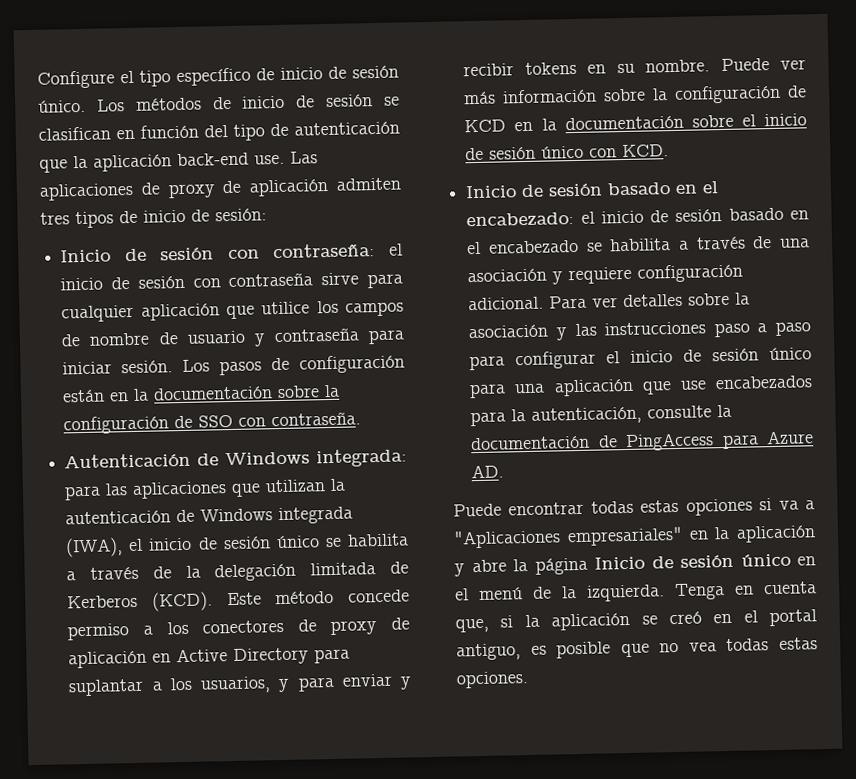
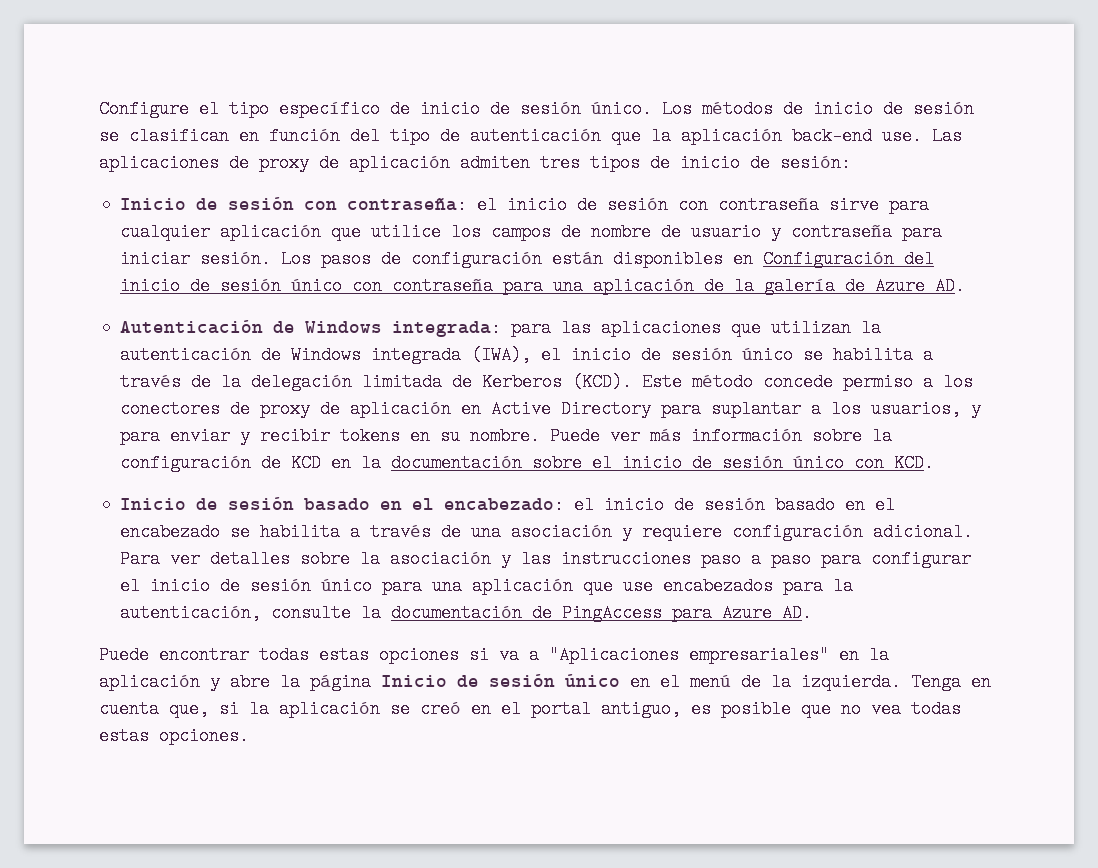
[109,384,341,402] [63,411,362,435] en la documentación sobre la configuración de SSO con contraseña. -> [613,250,935,268] [120,277,966,295] disponibles en Configuración del inicio de sesión único con contraseña para una aplicación de la galería de Azure AD.

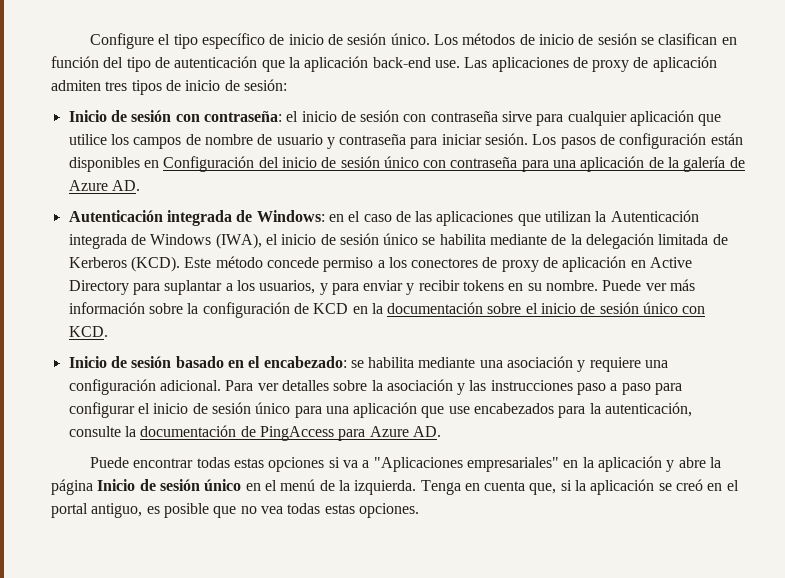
[273,319,552,337] de Windows integrada: para -> [166,210,411,226] integrada de Windows: en el caso de
[120,346,462,364] autenticación de Windows integrada -> [610,210,699,222] [68,234,212,249] Autenticación integrada de Windows
[923,346,934,364] [120,373,182,391] a través -> [490,234,548,245] mediante
[574,496,896,514] [120,523,462,541] el inicio de sesión basado en el encabezado se habilita a través de -> [350,357,476,368] se habilita mediante
(723, 532) none -> [645,360,669,368] una

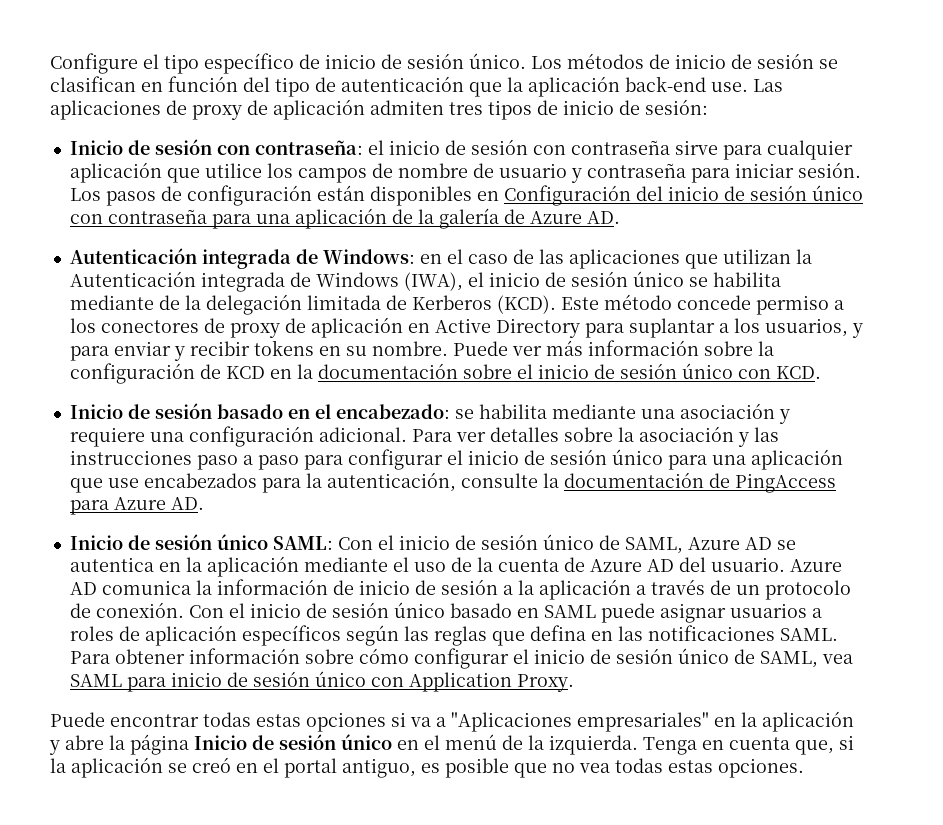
(441, 431) none -> [69,534,796,554] [69,556,842,577] [69,579,851,600] [69,602,822,623] [69,625,838,646] [69,648,853,669] [69,671,574,692] // Inicio de sesión único SAML: Con el inicio de sesión único de SAML, Azure AD se autentica en la aplicación mediante el uso de la cuenta de Azure AD del usuario. Azure AD comunica la información de inicio de sesión a la aplicación a través de un protocolo de conexión. Con el inicio de sesión único basado en SAML puede asignar usuarios a roles de aplicación específicos según las reglas que defina en las notificaciones SAML. Para obtener información sobre cómo configurar el inicio de sesión único de SAML, vea SAML para inicio de sesión único con Application Proxy.

